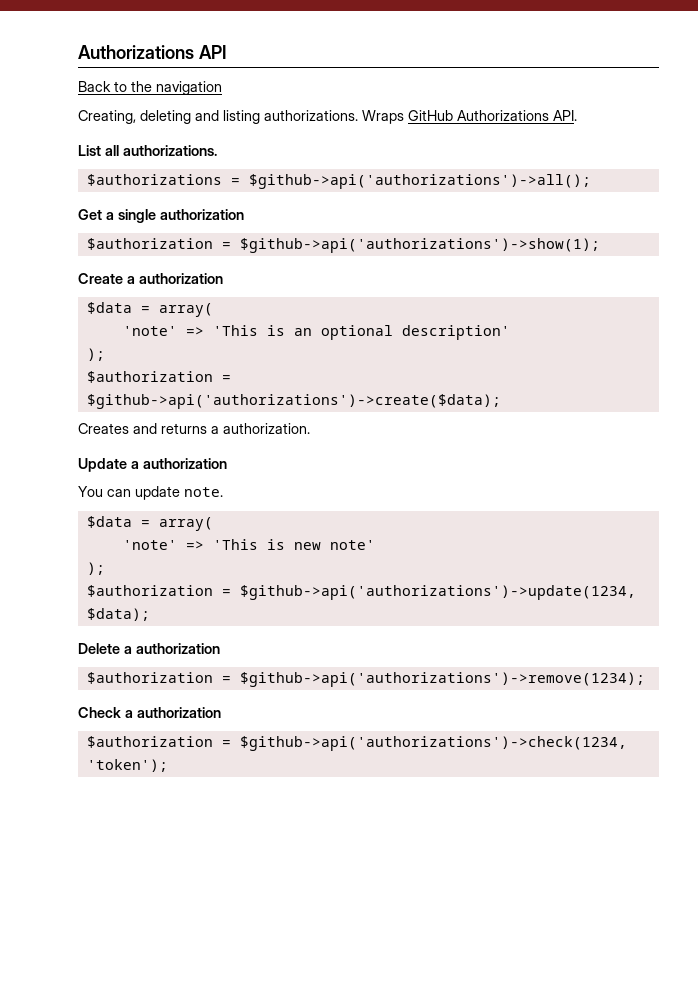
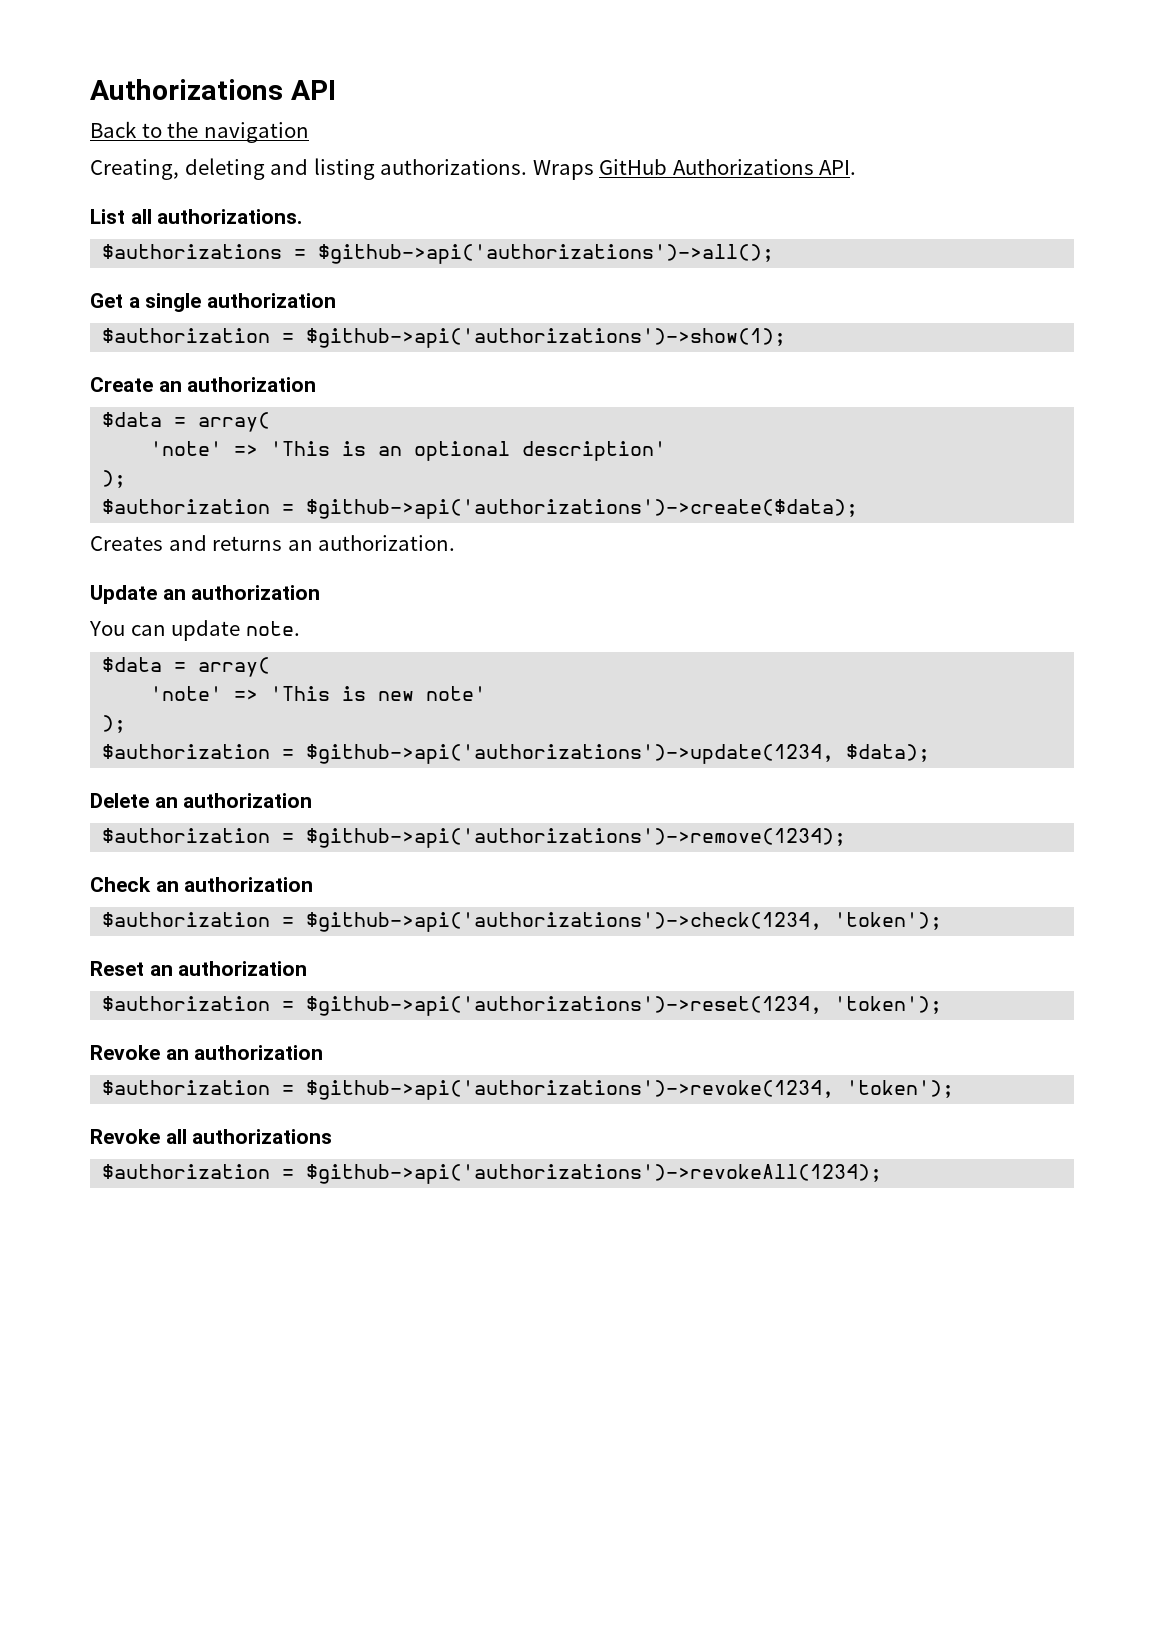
[126,276,135,284] a -> [158,381,182,392] an
[211,426,219,434] a -> [287,540,313,551] an
[130,461,139,469] a -> [162,589,186,600] an
[123,646,132,654] a -> [154,797,178,808] an
[124,710,133,718] a -> [155,881,179,892] an
(168, 765) none -> [90,961,308,976] [102,996,943,1016] [90,1045,324,1060] [102,1080,955,1100] [90,1129,333,1144] [102,1164,883,1184] // Reset an authorization // $authorization = $github->api('authorizations')->reset(1234, 'token'); // Revoke an authorization // $authorization = $github->api('authorizations')->revoke(1234, 'token'); // Revoke all authorizations // $authorization = $github->api('authorizations')->revokeAll(1234);

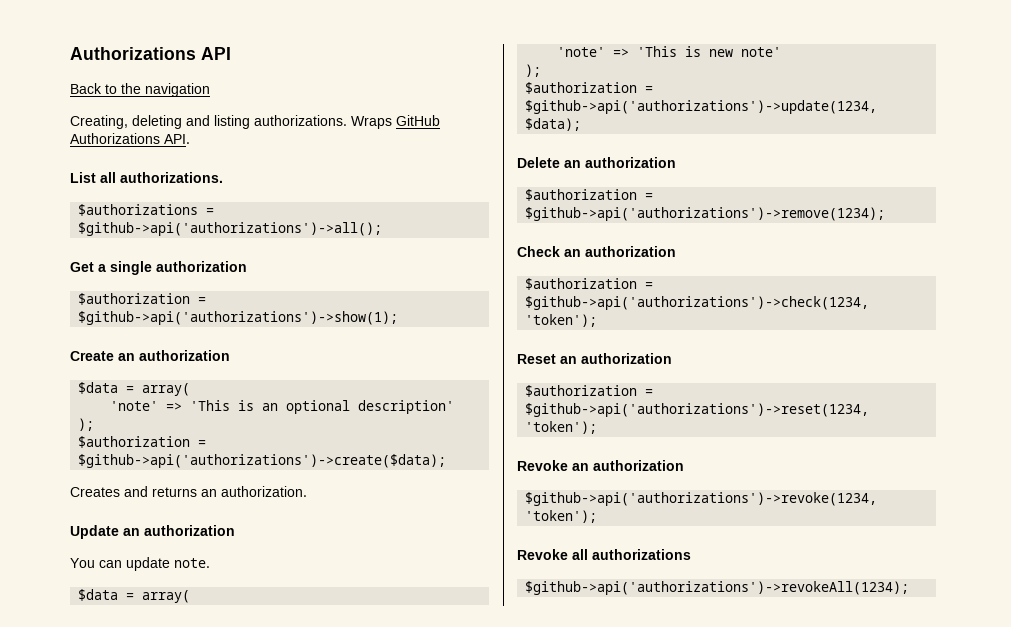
[102,1080,295,1095] $authorization = -> (684, 465) none
[102,1164,295,1179] $authorization = -> (691, 554) none

